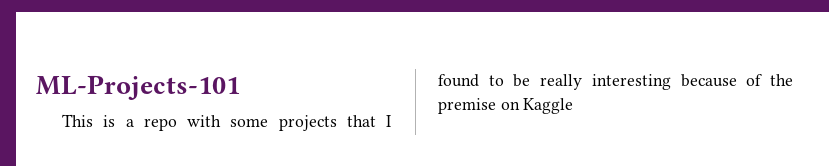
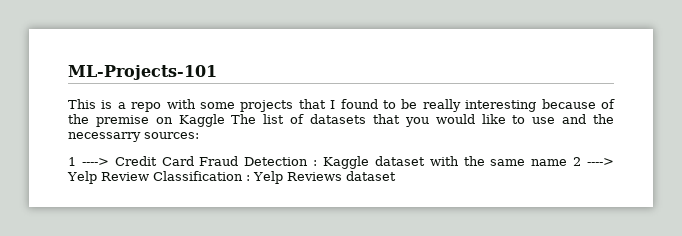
(574, 106) none -> [231,114,615,127] [68,132,199,142] [68,156,614,169] [67,171,396,184] The list of datasets that you would like to use and the necessarry sources: // 1 ----> Credit Card Fraud Detection : Kaggle dataset with the same name 2 ----> Yelp Review Classification : Yelp Reviews dataset

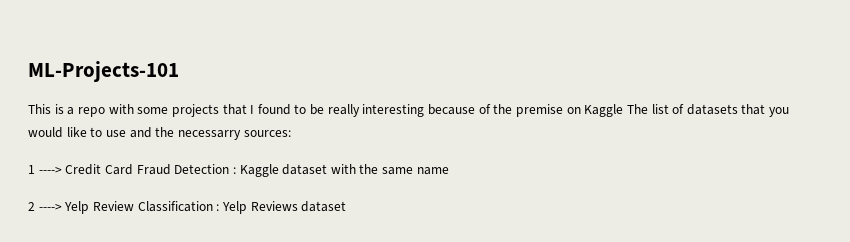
(568, 162) none -> (449, 171) //

